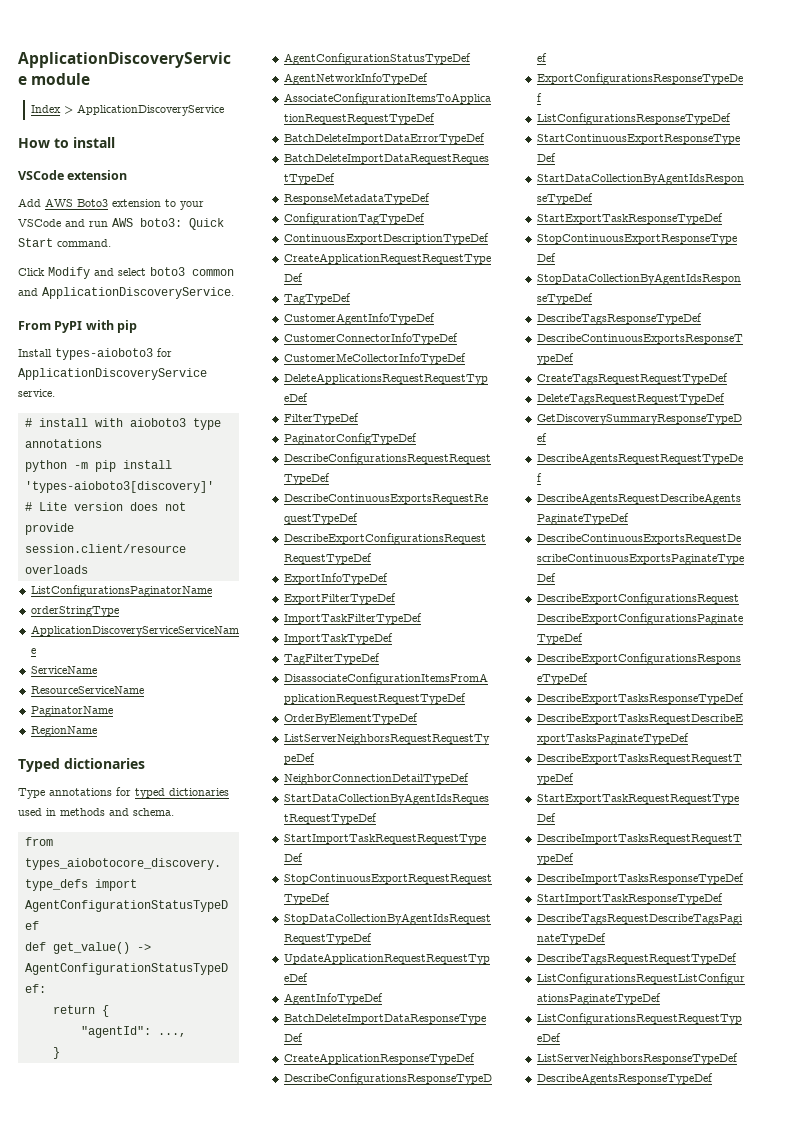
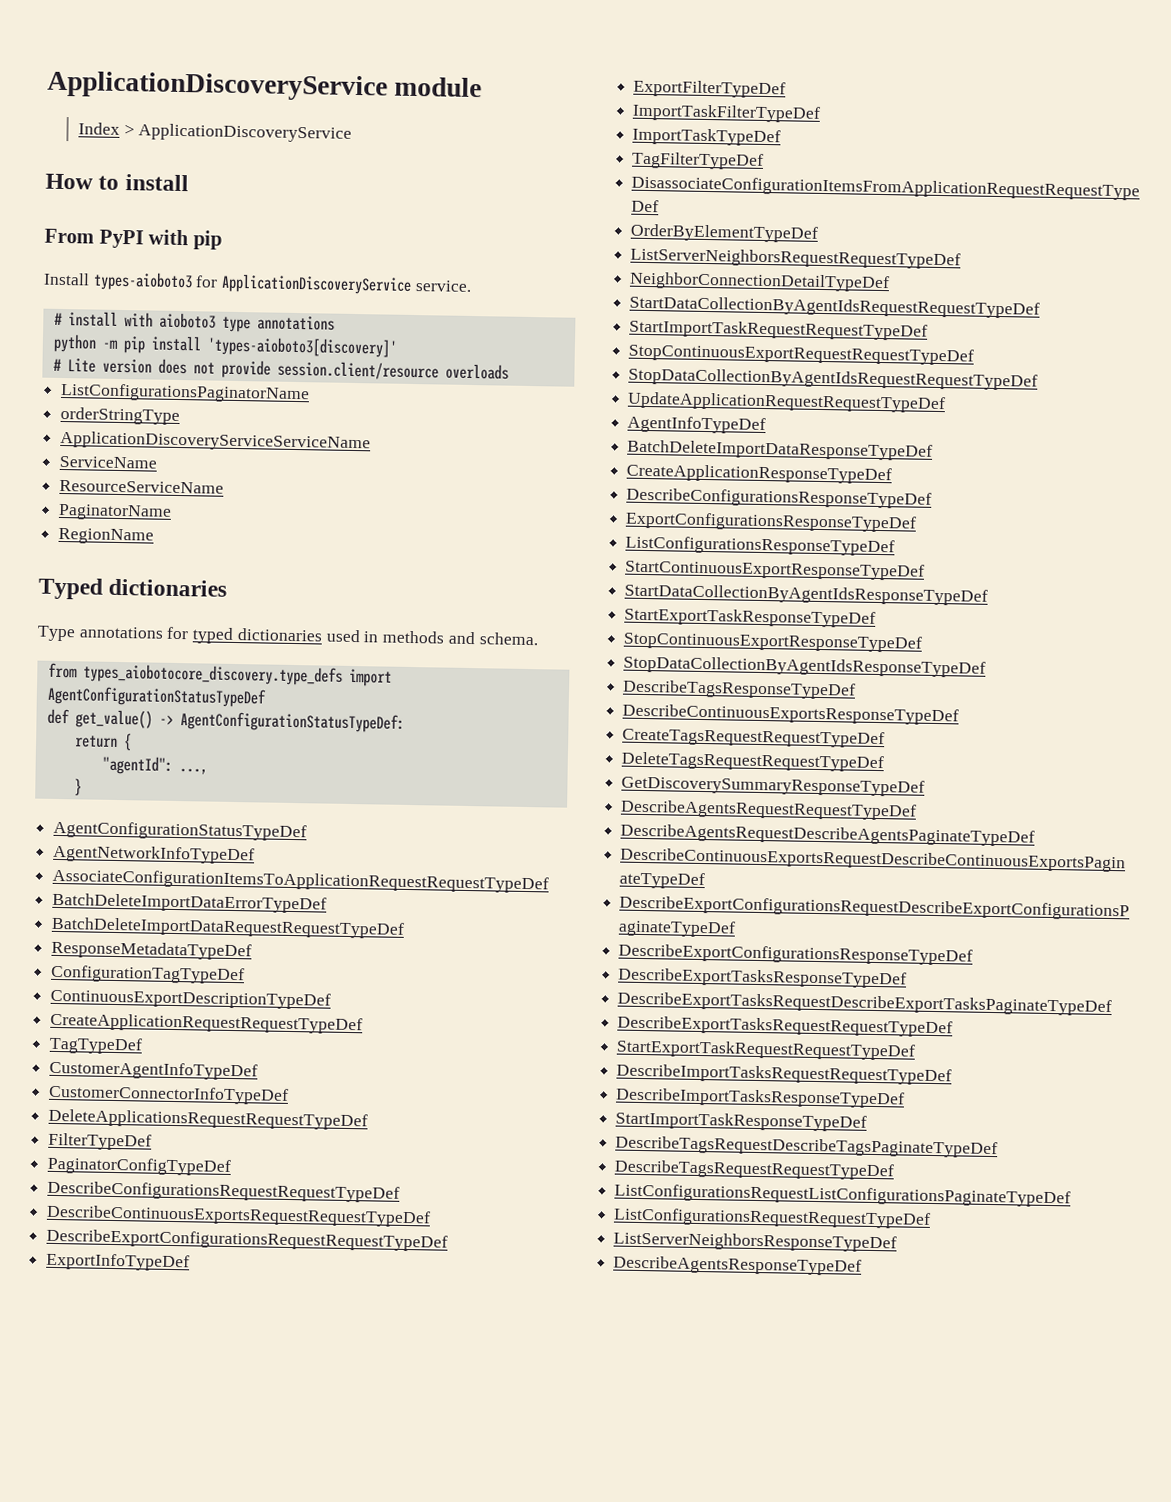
[18,170,128,180] [18,198,204,210] [18,218,224,230] [18,238,111,247] [18,267,234,279] [18,287,234,299] // VSCode extension // Add AWS Boto3 extension to your VSCode and run AWS boto3: Quick Start command. // Click Modify and select boto3 common and ApplicationDiscoveryService. -> (189, 183) none
[283,353,466,365] // CustomerMeCollectorInfoTypeDef -> (290, 1094) none

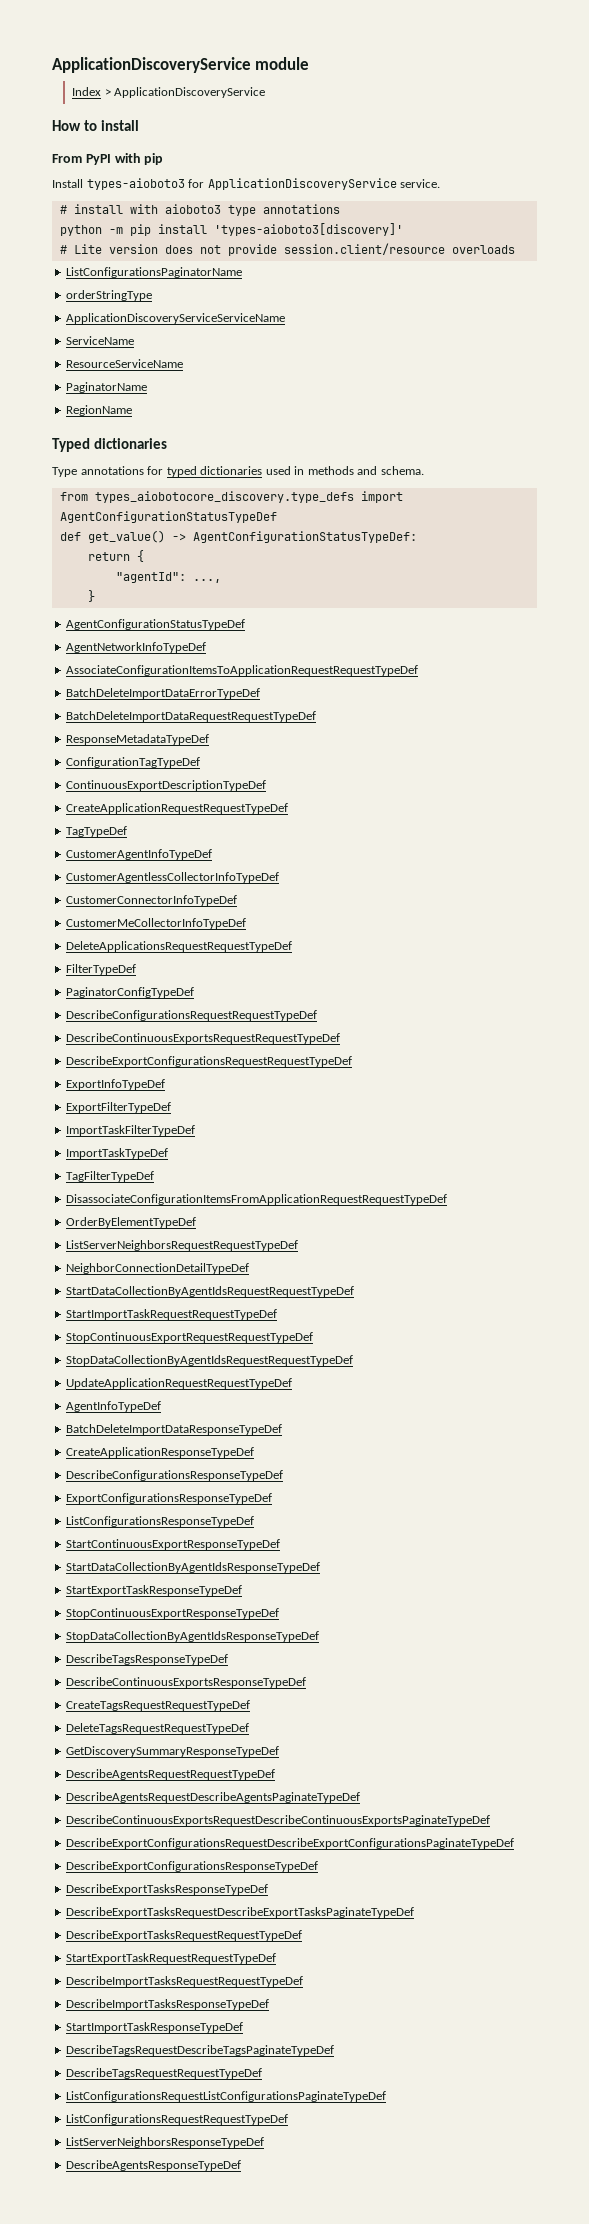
(259, 1070) none -> [66,872,280,883] // CustomerAgentlessCollectorInfoTypeDef
(290, 1094) none -> [66,918,247,929] // CustomerMeCollectorInfoTypeDef

